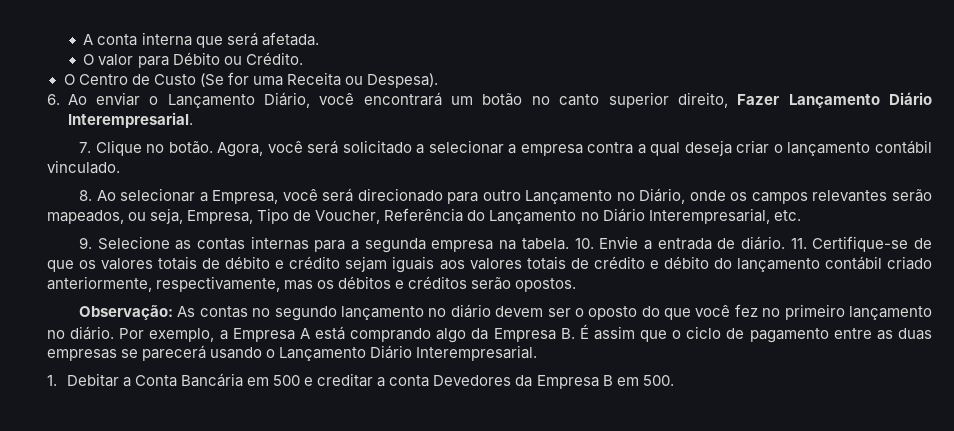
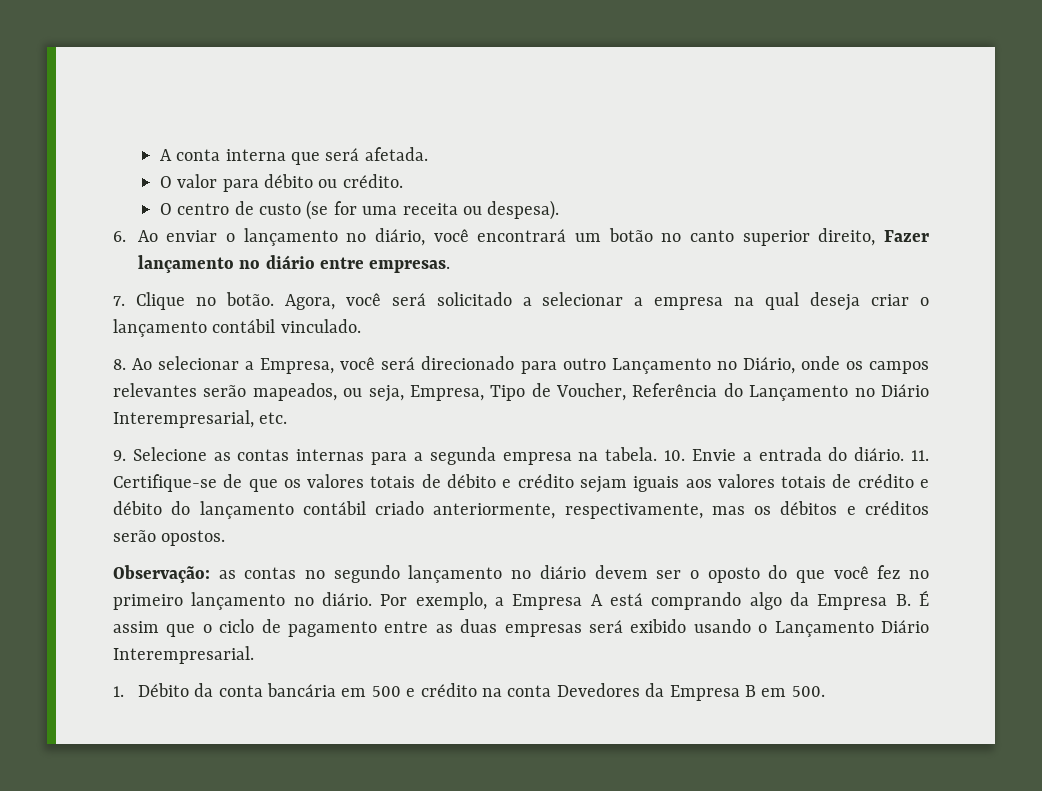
[172,52,303,65] [63,72,438,88] Débito ou Crédito. // O Centro de Custo (Se for uma Receita ou Despesa). -> [263,174,403,188] [159,200,560,220] débito ou crédito. // O centro de custo (se for uma receita ou despesa).
[167,92,310,108] Lançamento Diário, -> [243,228,426,246] lançamento no diário,
[788,92,933,108] [67,112,193,128] Lançamento Diário Interempresarial. -> [137,255,451,273] lançamento no diário entre empresas.
[587,142,646,154] contra a -> [734,297,755,306] na
[717,238,736,249] de -> [828,447,848,461] do
[177,306,196,317] As -> [218,570,236,579] as
[121,345,207,361] se parecerá -> [588,619,687,633] será exibido
[66,373,244,387] Debitar a Conta Bancária -> [137,683,336,697] Débito da conta bancária
[317,373,386,387] creditar a -> [420,683,502,697] crédito na

